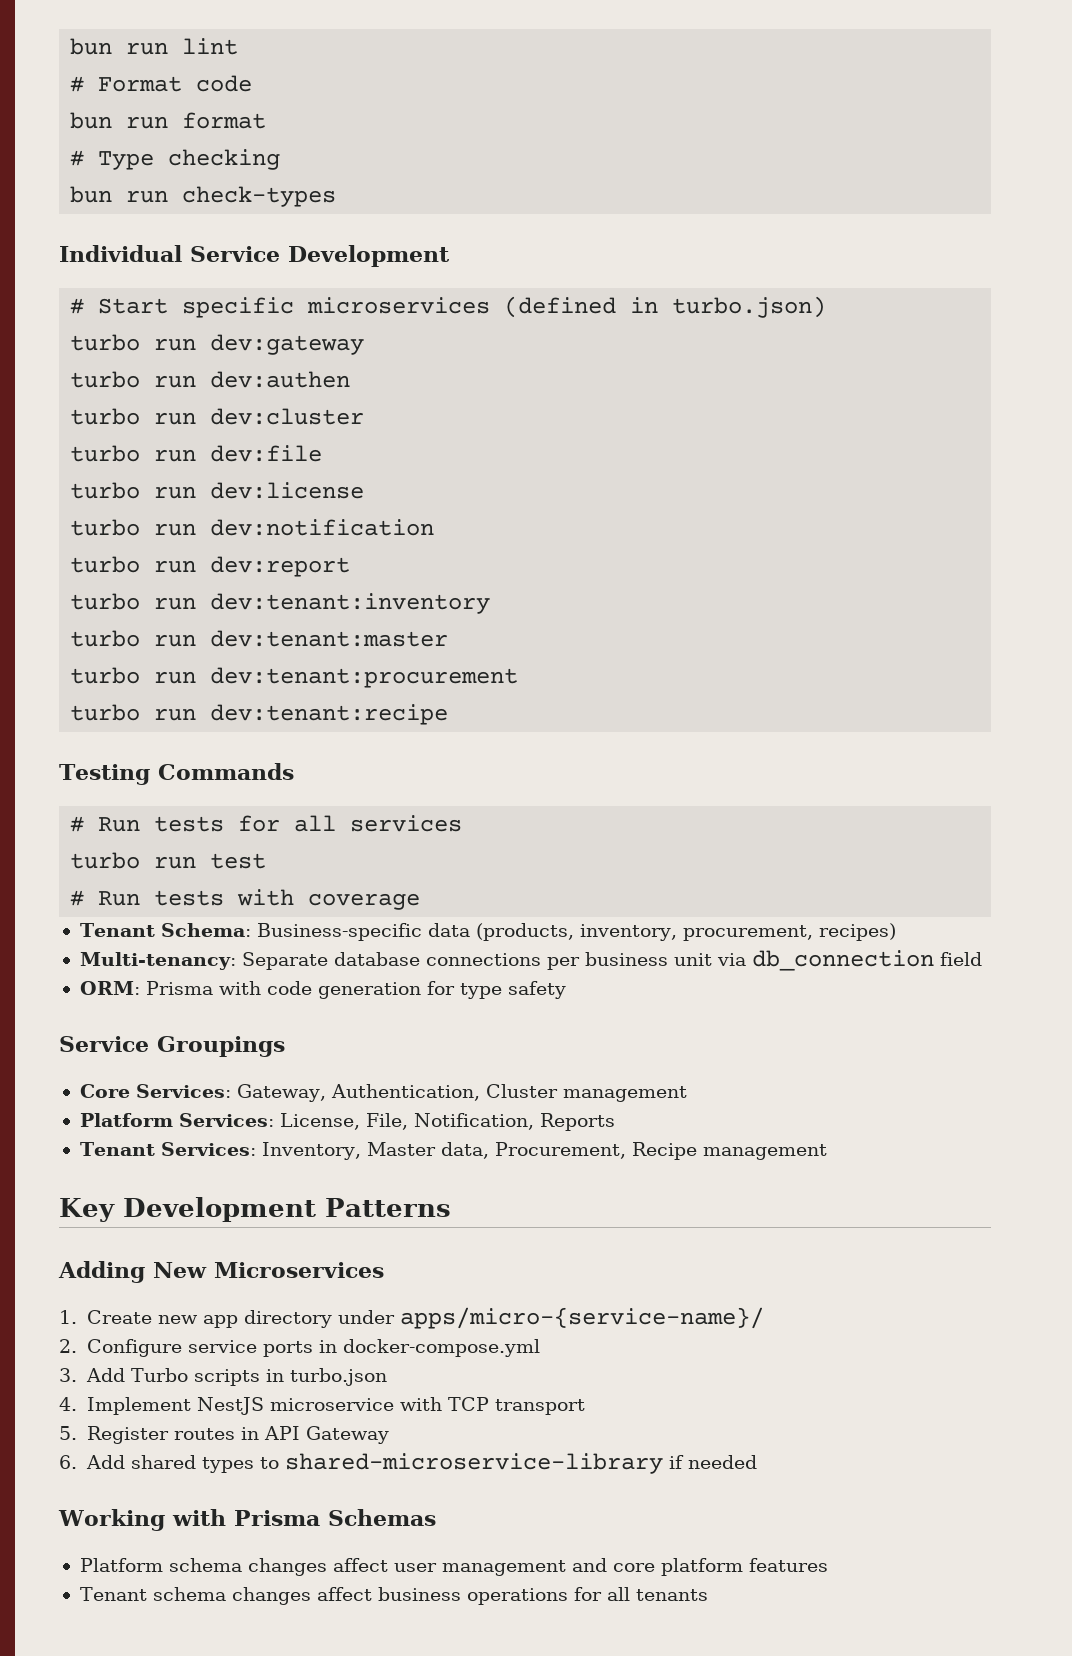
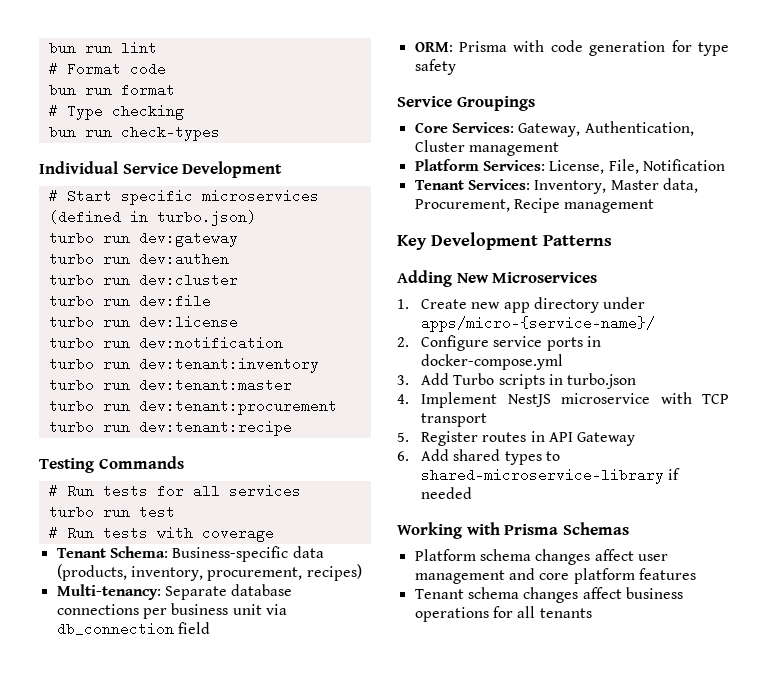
[70,556,351,577] // turbo run dev:report -> (283, 343) none
[413,1113,615,1131] Notification, Reports -> [642,159,725,171] Notification

